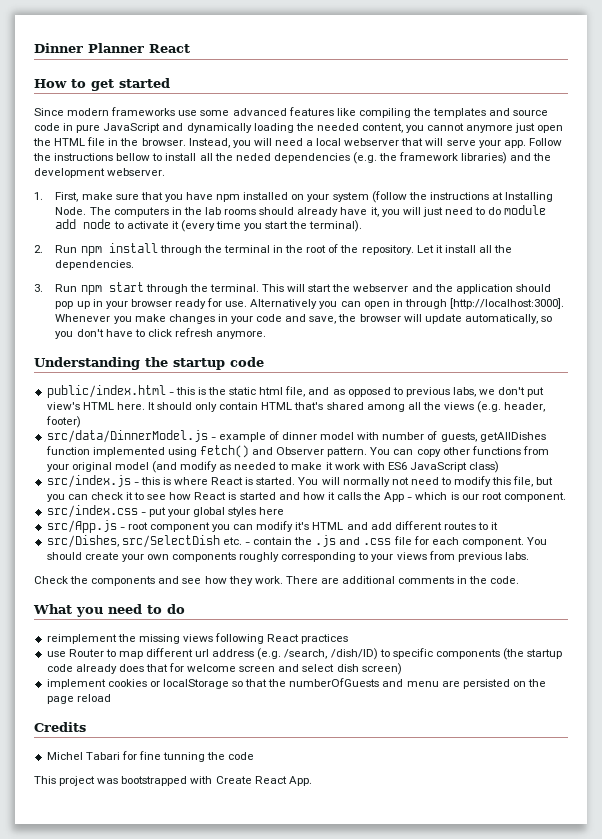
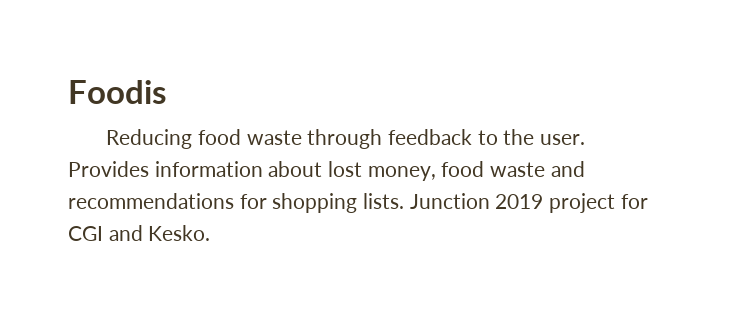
[34,43,190,53] [34,78,170,91] [34,107,549,118] [34,123,564,133] [33,137,562,148] [33,152,552,164] [34,168,166,178] [34,191,554,203] [55,205,547,217] [55,219,363,232] [34,243,513,256] [55,260,135,270] [34,282,551,295] [55,298,564,309] [55,314,552,324] [55,328,267,339] [34,357,264,370] [46,385,545,398] [46,401,546,413] [45,416,81,428] [46,430,546,443] [45,445,549,458] [46,461,500,473] [46,475,554,488] [46,492,566,502] [46,505,285,518] [46,520,499,533] [46,535,548,548] [46,551,529,562] [34,576,520,586] [33,604,185,617] [46,633,349,644] [46,648,563,660] [46,663,402,675] [46,678,547,689] [46,694,111,704] [34,722,86,732] [46,751,255,762] [34,776,312,786] Dinner Planner React // How to get started // Since modern frameworks use some advanced features like compiling the templates and source code in pure JavaScript and dynamically loading the needed content, you cannot anymore just open the HTML file in the browser. Instead, you will need a local webserver that will serve your app. Follow the instructions bellow to install all the neded dependencies (e.g. the framework libraries) and the development webserver. // 1. First, make sure that you have npm installed on your system (follow the instructions at Installing Node. The computers in the lab rooms should already have it, you will just need to do module add node to activate it (every time you start the terminal). // 2. Run npm install through the terminal in the root of the repository. Let it install all the dependencies. // 3. Run npm start through the terminal. This will start the webserver and the application should pop up in your browser ready for use. Alternatively you can open in through [http://localhost:3000]. Whenever you make changes in your code and save, the browser will update automatically, so you don't have to click refresh anymore. // Understanding the startup code // public/index.html - this is the static html file, and as opposed to previous labs, we don't put view's HTML here. It should only contain HTML that's shared among all the views (e.g. header, footer) // src/data/DinnerModel.js - example of dinner model with number of guests, getAllDishes function implemented using fetch() and Observer pattern. You can copy other functions from your original model (and modify as needed to make it work with ES6 JavaScript class) // src/index.js - this is where React is started. You will normally not need to modify this file, but you can check it to see how React is started and how it calls the App - which is our root component. // src/index.css - put your global styles here // src/App.js - root component you can modify it's HTML and add different routes to it // src/Dishes, src/SelectDish etc. - contain the .js and .css file for each component. You should create your own components roughly corresponding to your views from previous labs. // Check the components and see how they work. There are additional comments in the code. // What you need to do // reimplement the missing views following React practices // use Router to map different url address (e.g. /search, /dish/ID) to specific components (the startup code already does that for welcome screen and select dish screen) // implement cookies or localStorage so that the numberOfGuests and menu are persisted on the page reload // Credits // Michel Tabari for fine tunning the code // This project was bootstrapped with Create React App. -> [68,80,167,104] [106,129,586,149] [68,161,585,181] [68,193,648,213] [68,225,211,241] Foodis // Reducing food waste through feedback to the user. Provides information about lost money, food waste and recommendations for shopping lists. Junction 2019 project for CGI and Kesko.

